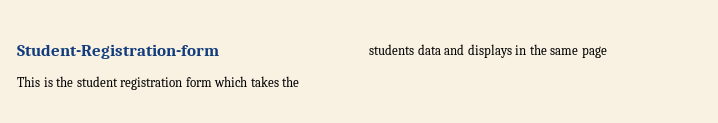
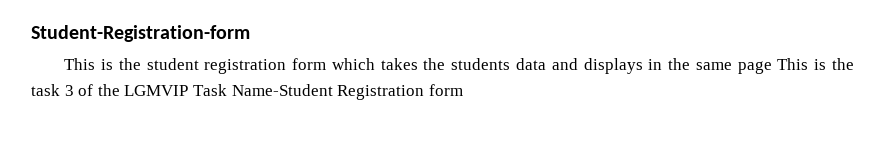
(607, 52) none -> [777,58,855,70] [31,84,463,100] This is the task 3 of the LGMVIP Task Name-Student Registration form

